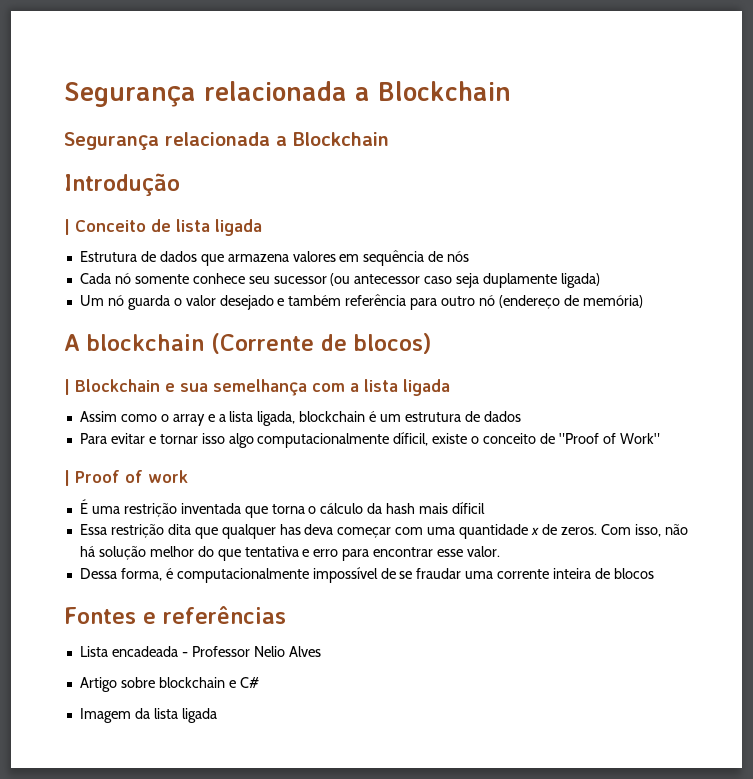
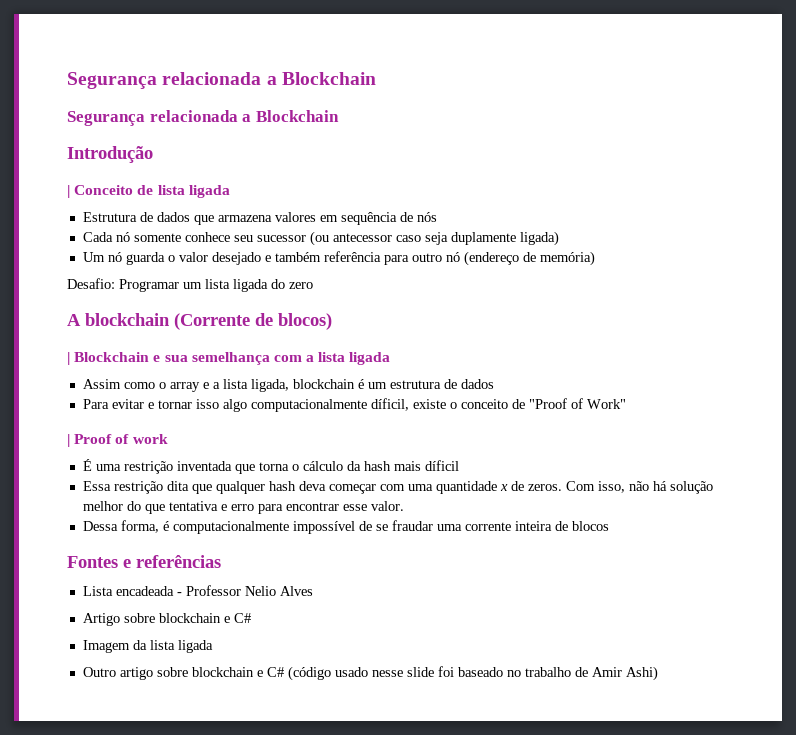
(643, 301) none -> [67,278,313,292] // Desafio: Programar um lista ligada do zero
[279,524,301,535] has -> [268,481,296,491] hash
(217, 715) none -> [82,666,658,681] // Outro artigo sobre blockchain e C# (código usado nesse slide foi baseado no trabalho de Amir Ashi)

